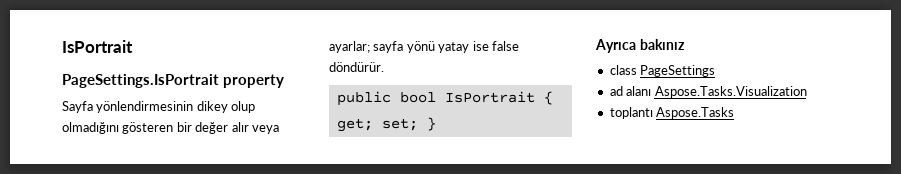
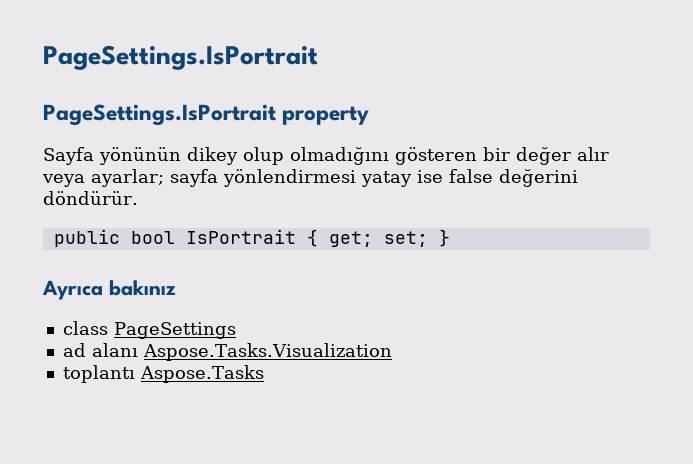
[62,40,133,53] IsPortrait -> [43,45,318,70] PageSettings.IsPortrait
[96,101,194,113] yönlendirmesinin -> [99,147,181,165] yönünün
[406,41,435,53] yönü -> [223,169,356,187] yönlendirmesi
(519, 46) none -> [499,169,578,187] değerini

